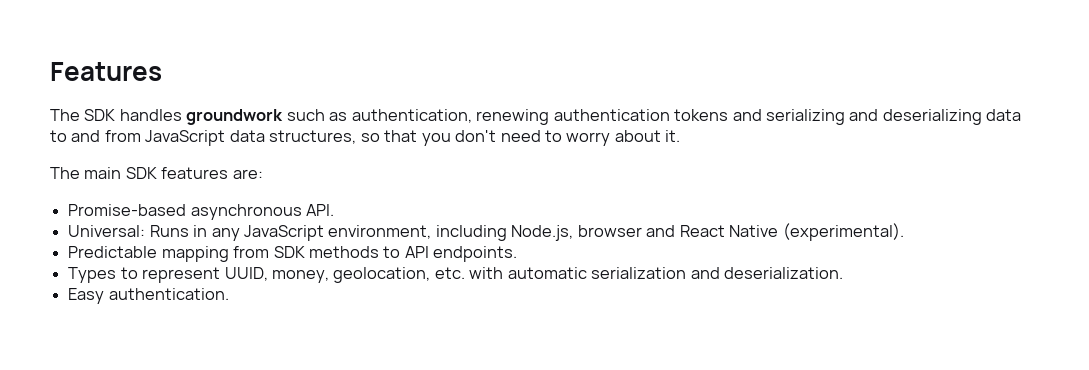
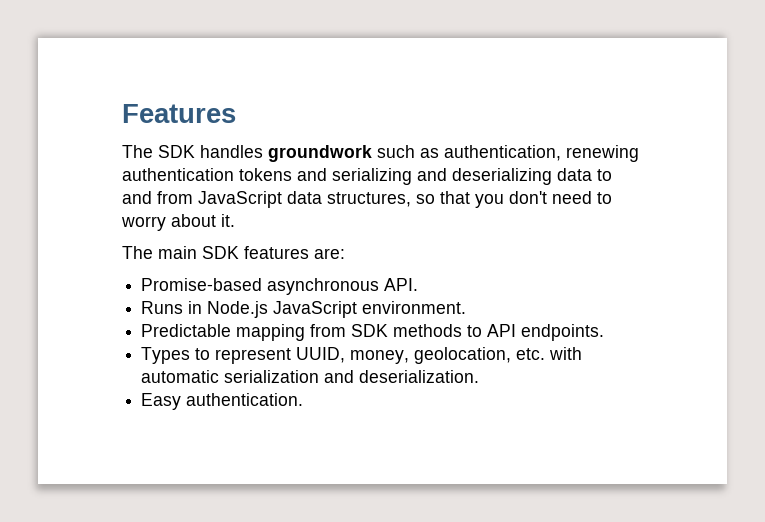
[68,225,146,237] Universal: -> (419, 284) none
[211,223,904,241] any JavaScript environment, including Node.js, browser and React Native (experimental). -> [207,301,467,318] Node.js JavaScript environment.

